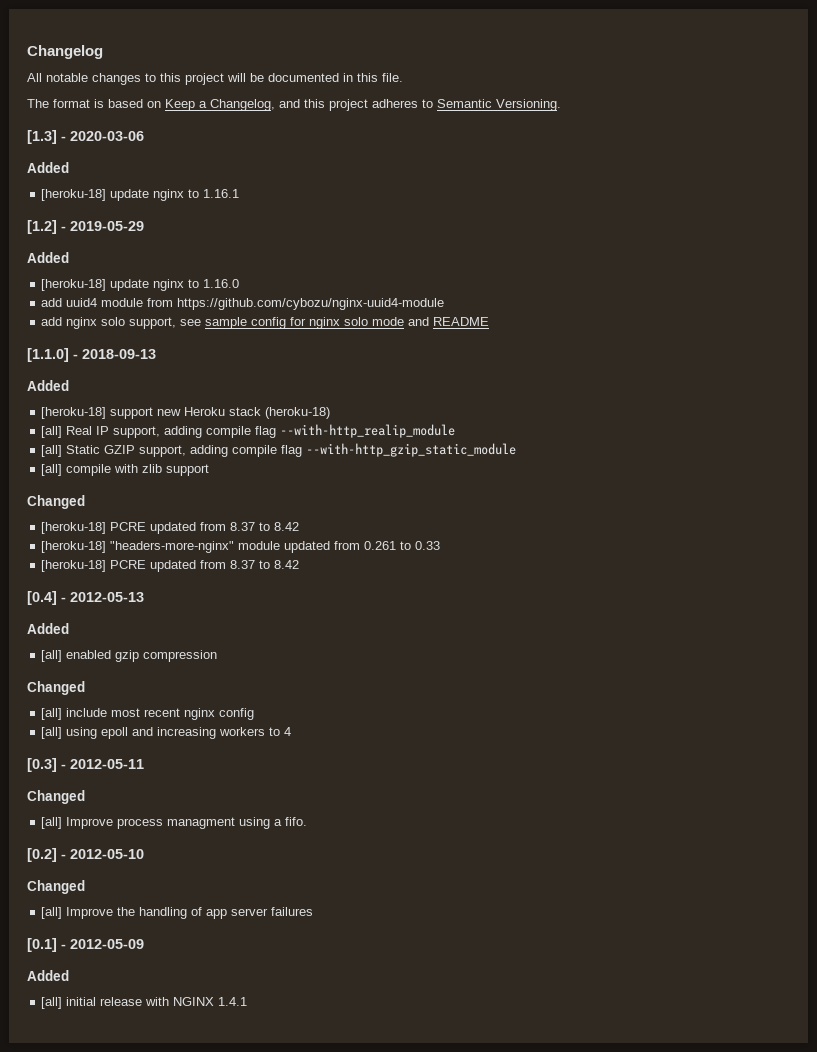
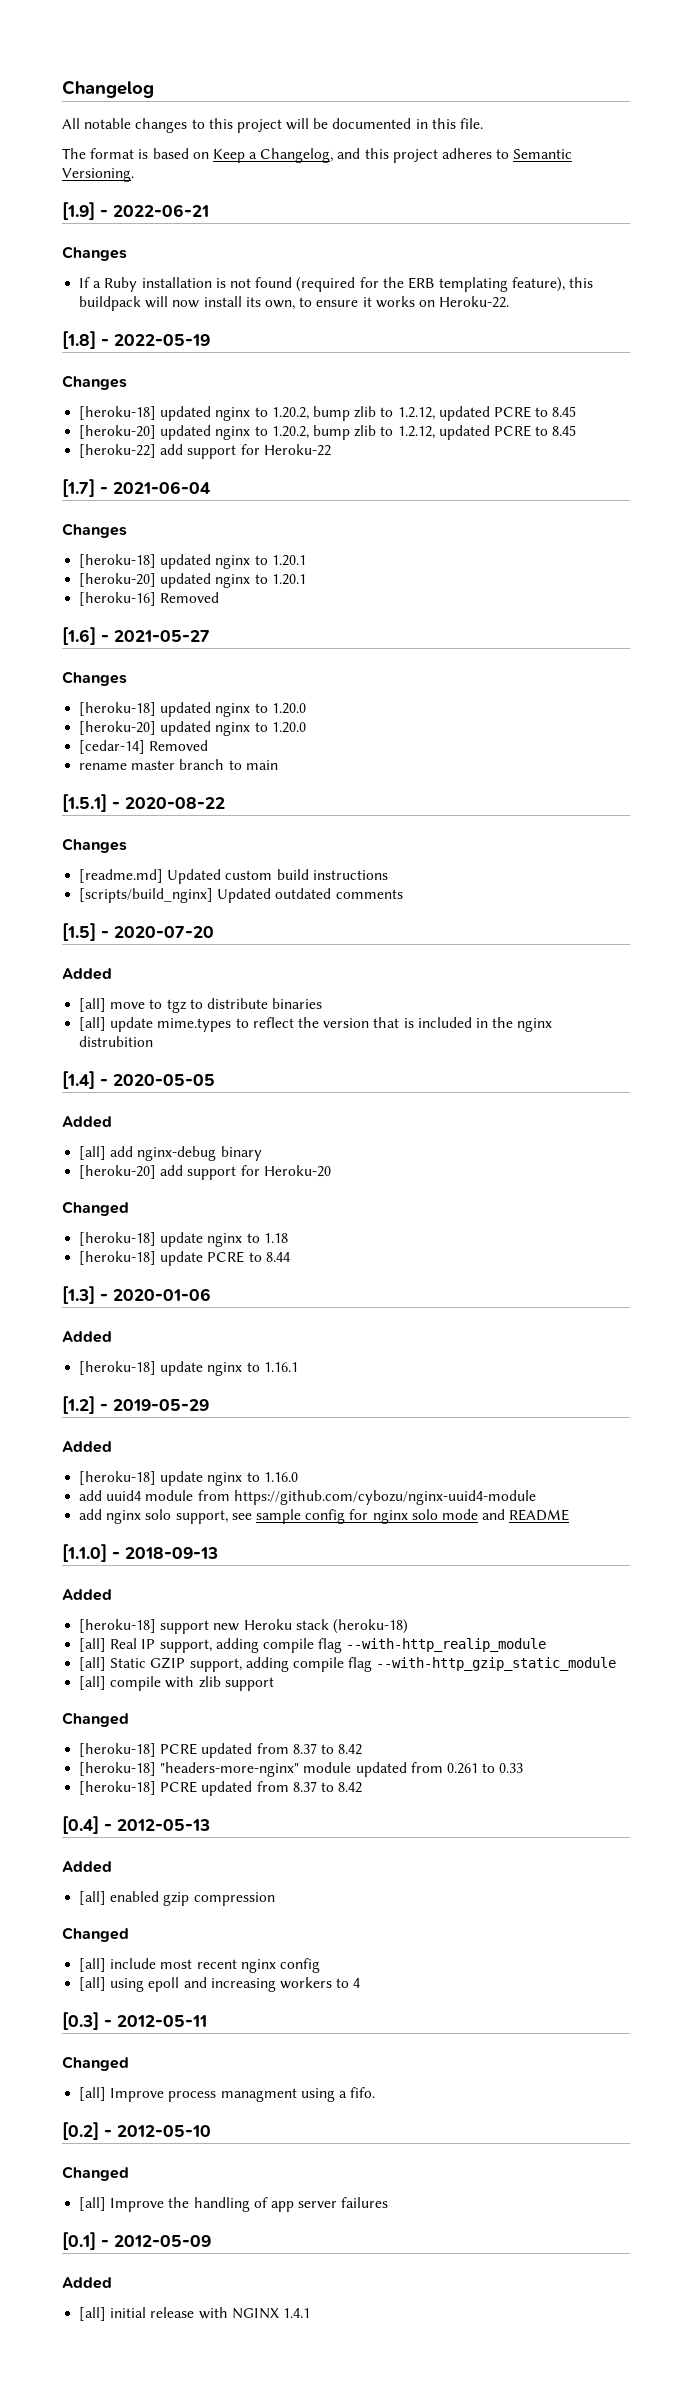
(561, 105) none -> [62,202,209,220] [62,246,127,261] [79,277,594,292] [79,296,510,311] [62,331,210,349] [62,375,127,390] [79,406,577,421] [79,425,577,440] [79,444,331,459] [62,479,210,497] [62,523,127,538] [79,554,306,569] [79,573,306,588] [79,592,220,606] [62,627,210,645] [62,671,127,686] [79,702,306,717] [79,721,306,736] [79,740,209,754] [79,759,278,770] [62,794,225,812] [62,838,127,853] [79,869,388,884] [79,888,403,903] [62,923,214,941] [62,968,112,980] [79,998,323,1013] [79,1017,553,1032] [79,1036,154,1047] [62,1071,215,1089] [62,1116,112,1128] [79,1146,262,1161] [79,1165,331,1180] [62,1201,129,1216] [79,1232,288,1247] [79,1251,290,1266] // [1.9] - 2022-06-21 // Changes // If a Ruby installation is not found (required for the ERB templating feature), this buildpack will now install its own, to ensure it works on Heroku-22. // [1.8] - 2022-05-19 // Changes // [heroku-18] updated nginx to 1.20.2, bump zlib to 1.2.12, updated PCRE to 8.45 // [heroku-20] updated nginx to 1.20.2, bump zlib to 1.2.12, updated PCRE to 8.45 // [heroku-22] add support for Heroku-22 // [1.7] - 2021-06-04 // Changes // [heroku-18] updated nginx to 1.20.1 // [heroku-20] updated nginx to 1.20.1 // [heroku-16] Removed // [1.6] - 2021-05-27 // Changes // [heroku-18] updated nginx to 1.20.0 // [heroku-20] updated nginx to 1.20.0 // [cedar-14] Removed // rename master branch to main // [1.5.1] - 2020-08-22 // Changes // [readme.md] Updated custom build instructions // [scripts/build_nginx] Updated outdated comments // [1.5] - 2020-07-20 // Added // [all] move to tgz to distribute binaries // [all] update mime.types to reflect the version that is included in the nginx distrubition // [1.4] - 2020-05-05 // Added // [all] add nginx-debug binary // [heroku-20] add support for Heroku-20 // Changed // [heroku-18] update nginx to 1.18 // [heroku-18] update PCRE to 8.44
[70,131,144,141] 2020-03-06 -> [113,1288,211,1301] 2020-01-06

